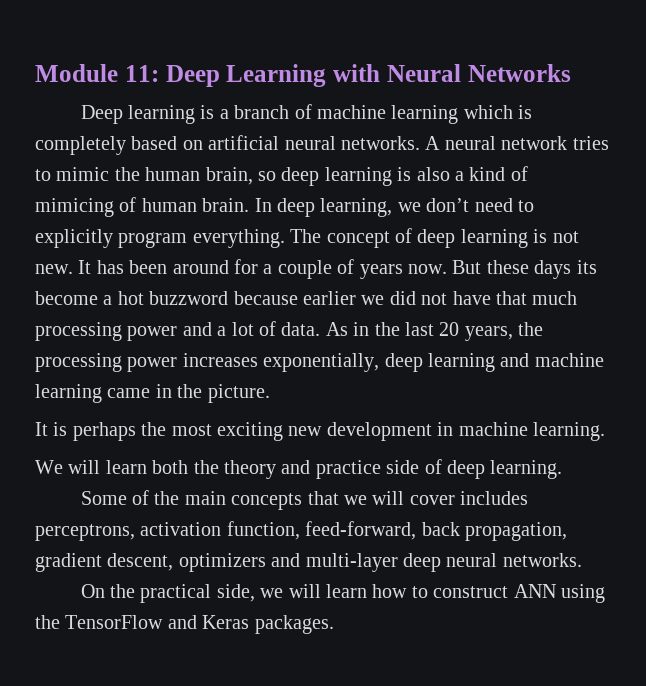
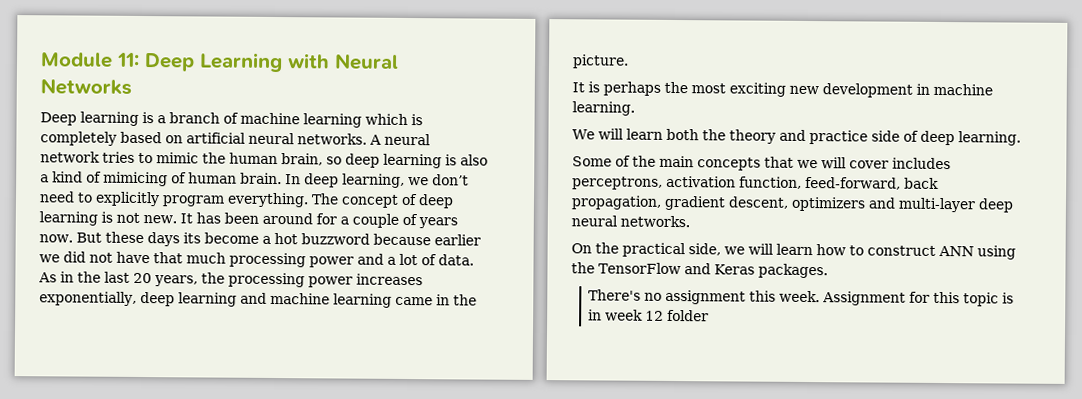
(334, 624) none -> [588,289,1015,307] [588,309,710,322] // There's no assignment this week. Assignment for this topic is in week 12 folder

